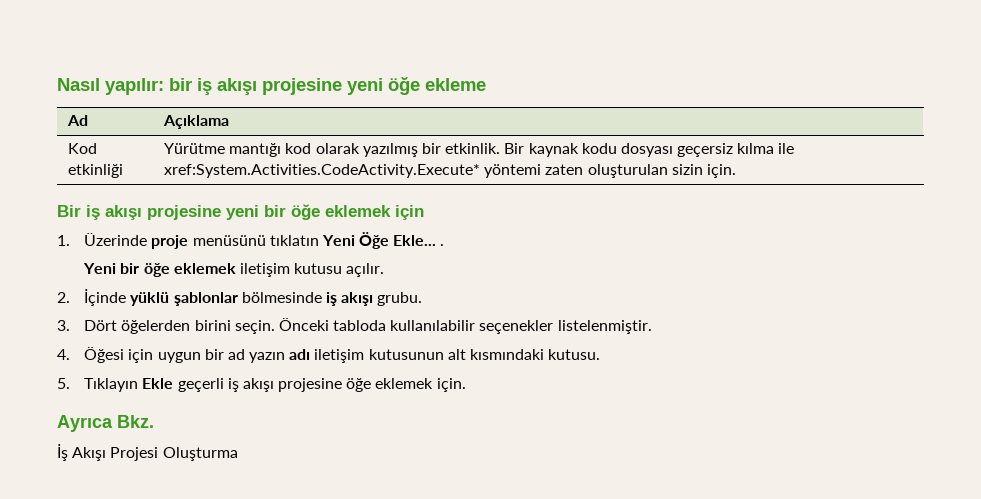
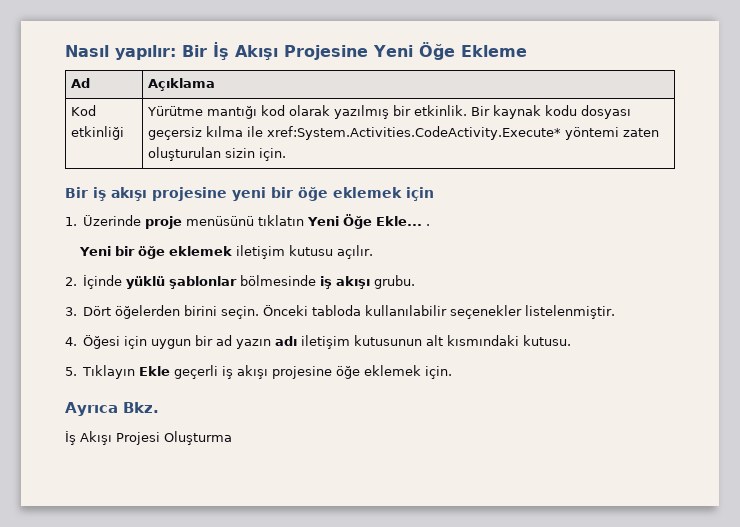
[169,77,486,96] bir iş akışı projesine yeni öğe ekleme -> [182,42,527,60] Bir İş Akışı Projesine Yeni Öğe Ekleme

